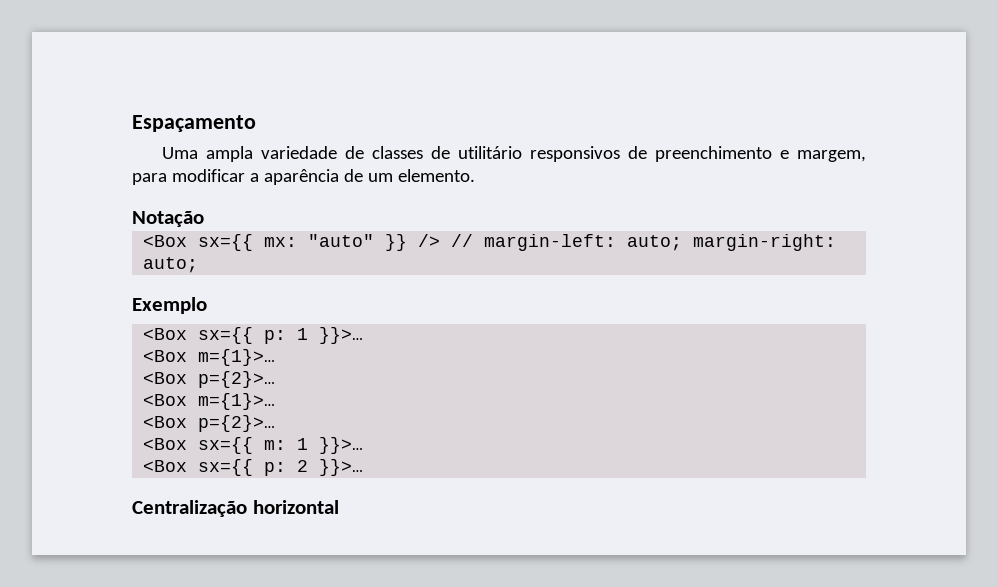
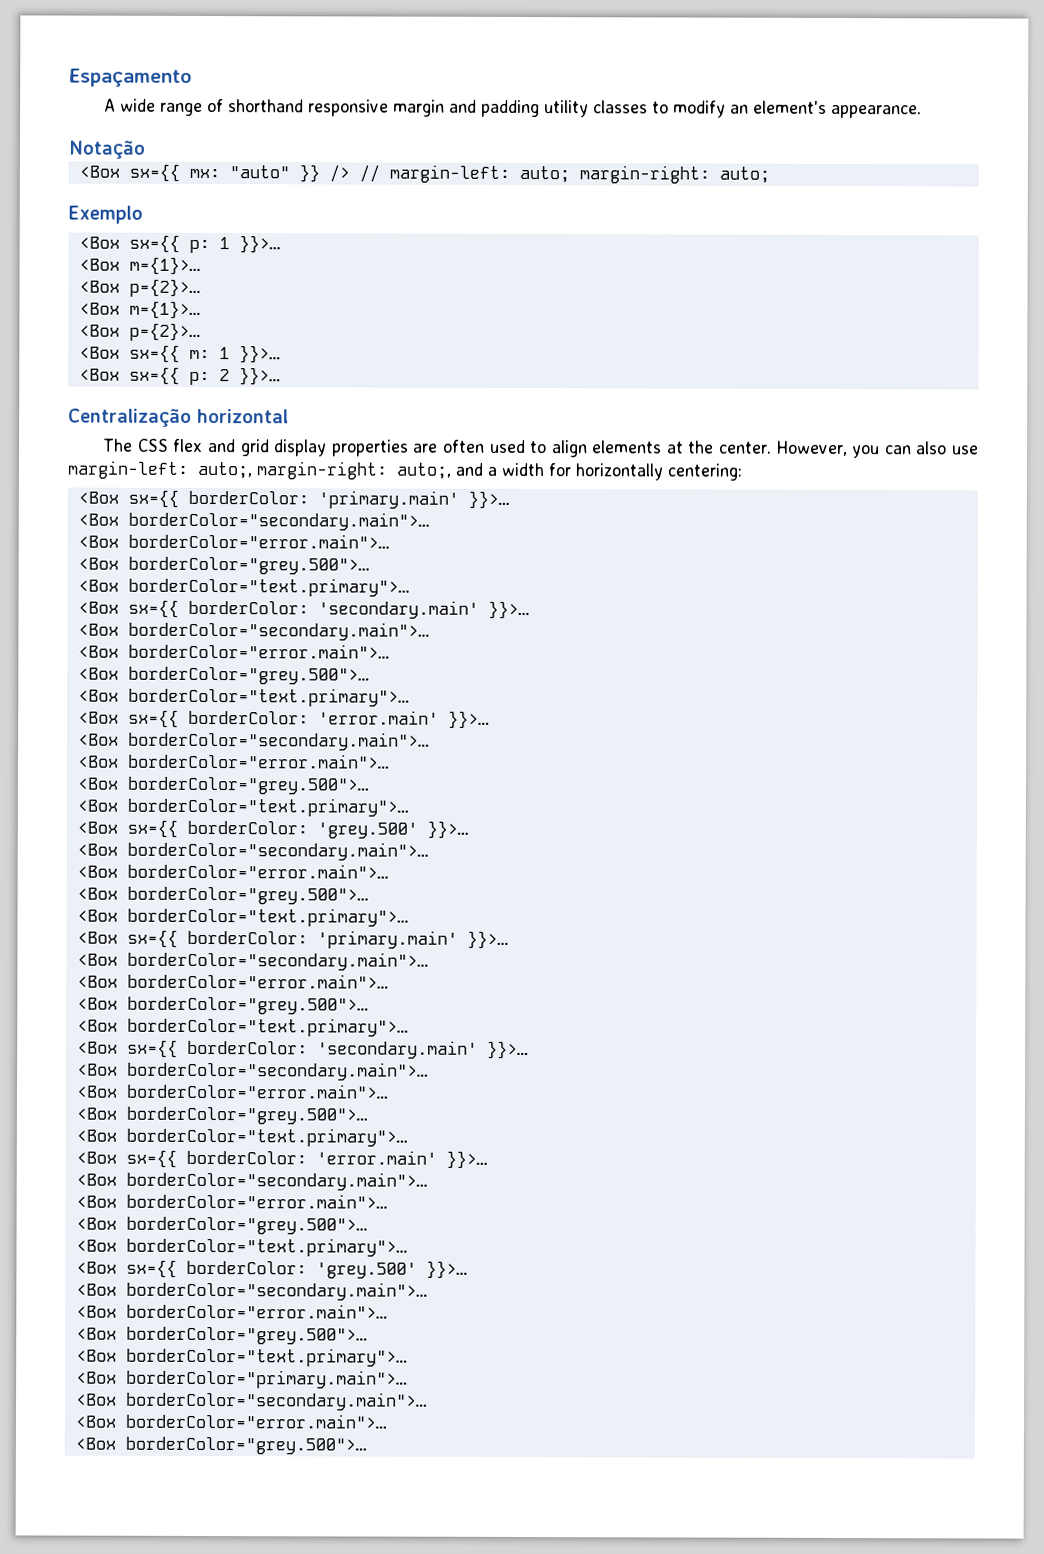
[162,146,866,162] [132,169,475,185] Uma ampla variedade de classes de utilitário responsivos de preenchimento e margem, para modificar a aparência de um elemento. -> [104,98,923,119] A wide range of shorthand responsive margin and padding utility classes to modify an element's appearance.
(339, 507) none -> [103,438,980,459] [67,460,742,481] [77,489,509,509] [77,511,429,531] [77,533,389,549] [77,556,369,575] [77,577,409,597] [77,599,529,620] [77,621,429,641] [77,643,389,659] [77,666,369,685] [77,687,409,707] [77,709,489,729] [77,731,429,751] [77,753,389,769] [76,776,368,795] [76,797,408,817] [76,819,468,839] [76,841,428,861] [76,863,388,879] [76,886,368,905] [76,907,408,927] [76,929,508,949] [76,951,428,971] [76,973,388,989] [76,996,368,1015] [76,1017,408,1037] [76,1039,528,1060] [76,1061,428,1081] [75,1083,388,1099] [75,1106,367,1125] [75,1127,407,1147] [75,1149,487,1169] [75,1171,427,1191] [75,1193,387,1209] [75,1216,367,1235] [75,1237,407,1257] [75,1259,467,1279] [75,1281,427,1301] [75,1303,387,1319] [75,1326,367,1345] [75,1347,407,1367] [75,1369,407,1389] [75,1391,427,1411] [74,1413,386,1429] [74,1436,366,1455] // The CSS flex and grid display properties are often used to align elements at the center. However, you can also use margin-left: auto;, margin-right: auto;, and a width for horizontally centering: // <Box sx={{ borderColor: 'primary.main' }}>… // <Box borderColor="secondary.main">… // <Box borderColor="error.main">… // <Box borderColor="grey.500">… // <Box borderColor="text.primary">… // <Box sx={{ borderColor: 'secondary.main' }}>… // <Box borderColor="secondary.main">… // <Box borderColor="error.main">… // <Box borderColor="grey.500">… // <Box borderColor="text.primary">… // <Box sx={{ borderColor: 'error.main' }}>… // <Box borderColor="secondary.main">… // <Box borderColor="error.main">… // <Box borderColor="grey.500">… // <Box borderColor="text.primary">… // <Box sx={{ borderColor: 'grey.500' }}>… // <Box borderColor="secondary.main">… // <Box borderColor="error.main">… // <Box borderColor="grey.500">… // <Box borderColor="text.primary">… // <Box sx={{ borderColor: 'primary.main' }}>… // <Box borderColor="secondary.main">… // <Box borderColor="error.main">… // <Box borderColor="grey.500">… // <Box borderColor="text.primary">… // <Box sx={{ borderColor: 'secondary.main' }}>… // <Box borderColor="secondary.main">… // <Box borderColor="error.main">… // <Box borderColor="grey.500">… // <Box borderColor="text.primary">… // <Box sx={{ borderColor: 'error.main' }}>… // <Box borderColor="secondary.main">… // <Box borderColor="error.main">… // <Box borderColor="grey.500">… // <Box borderColor="text.primary">… // <Box sx={{ borderColor: 'grey.500' }}>… // <Box borderColor="secondary.main">… // <Box borderColor="error.main">… // <Box borderColor="grey.500">… // <Box borderColor="text.primary">… // <Box borderColor="primary.main">… // <Box borderColor="secondary.main">… // <Box borderColor="error.main">… // <Box borderColor="grey.500">…

